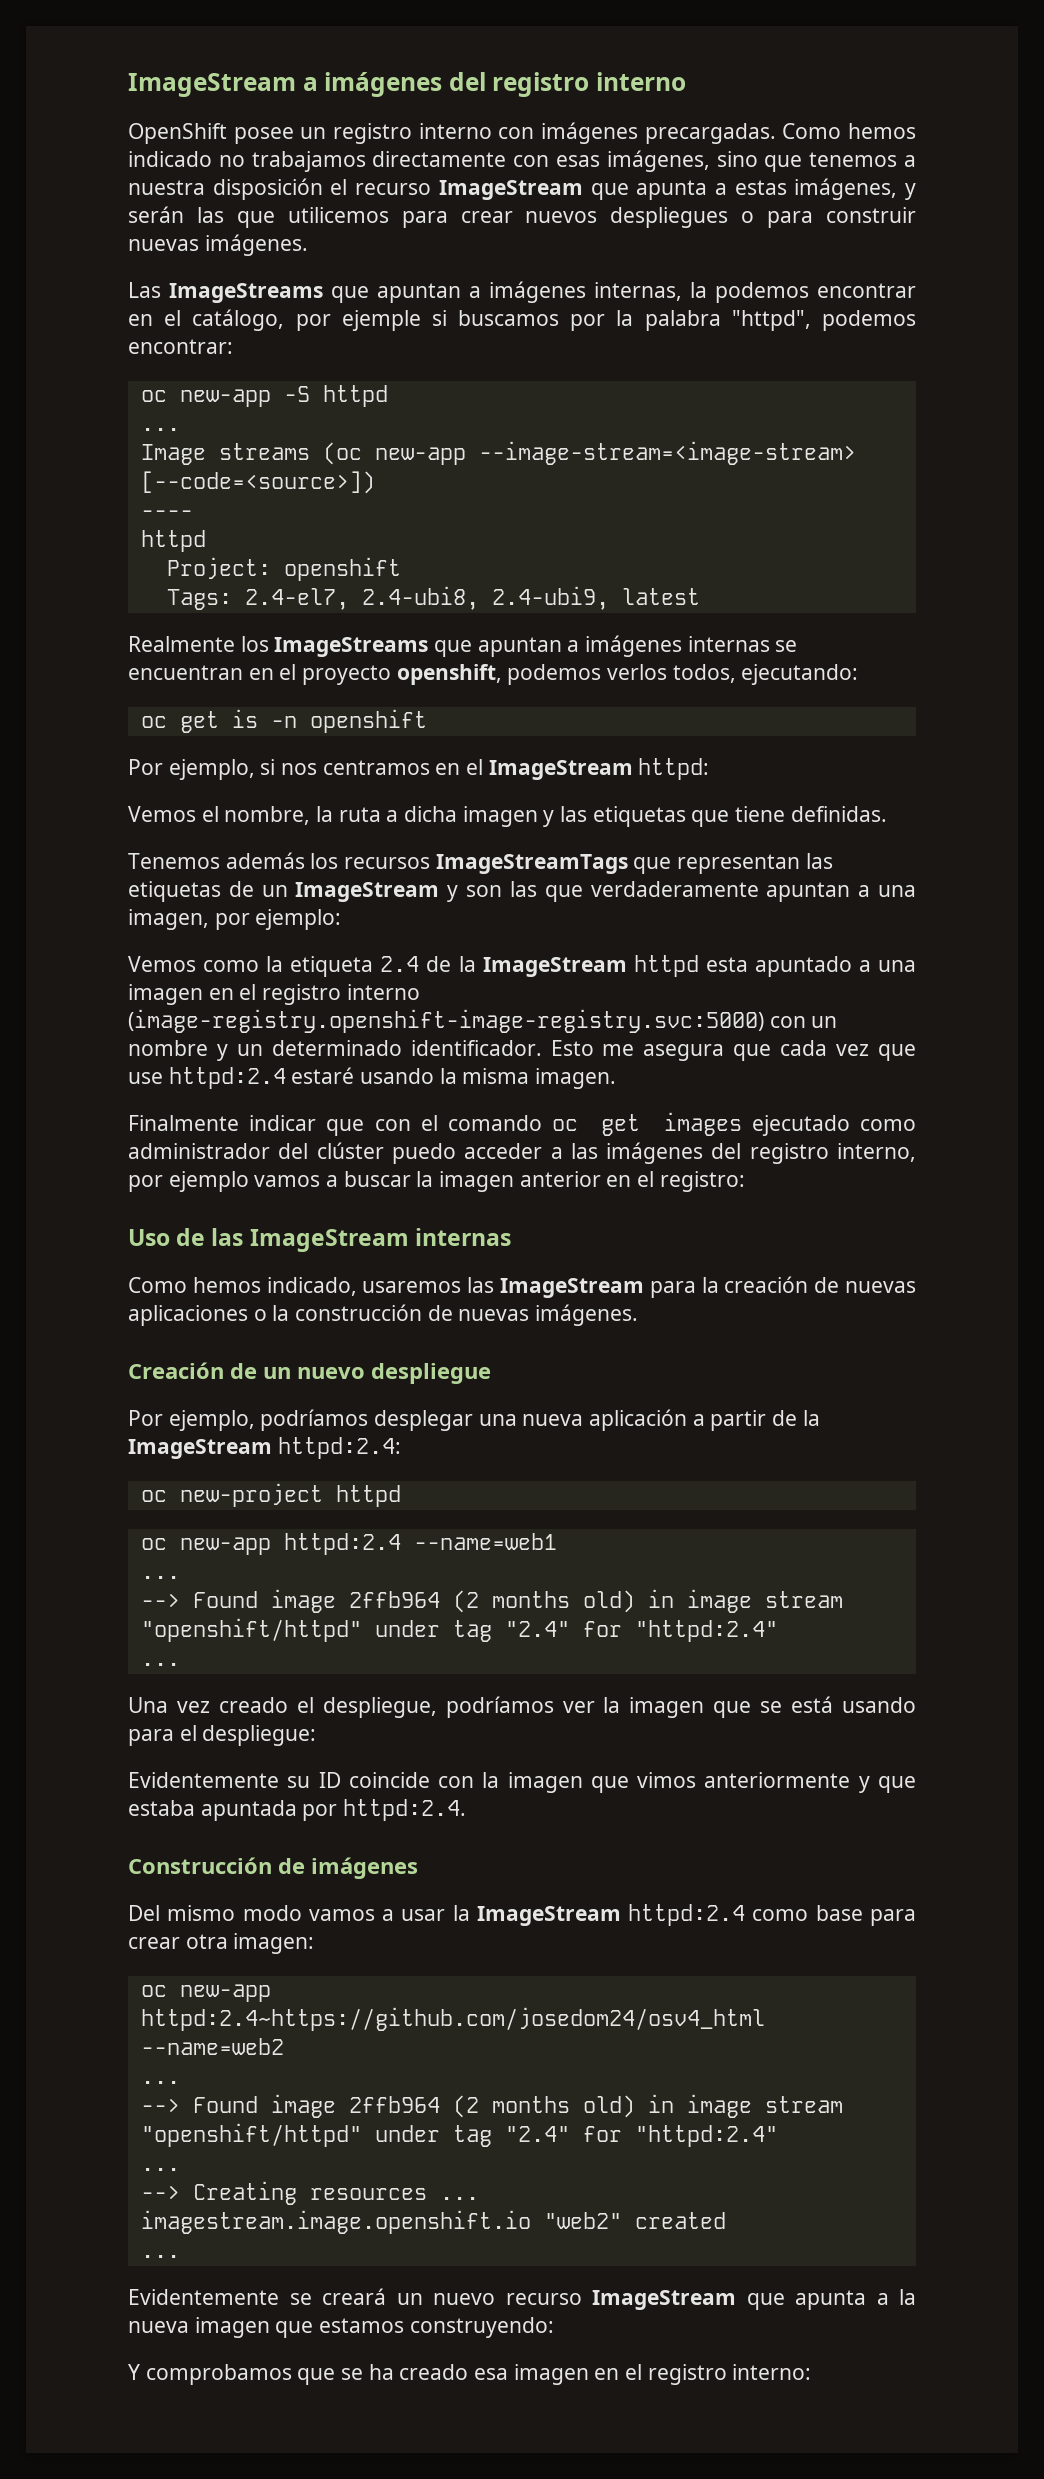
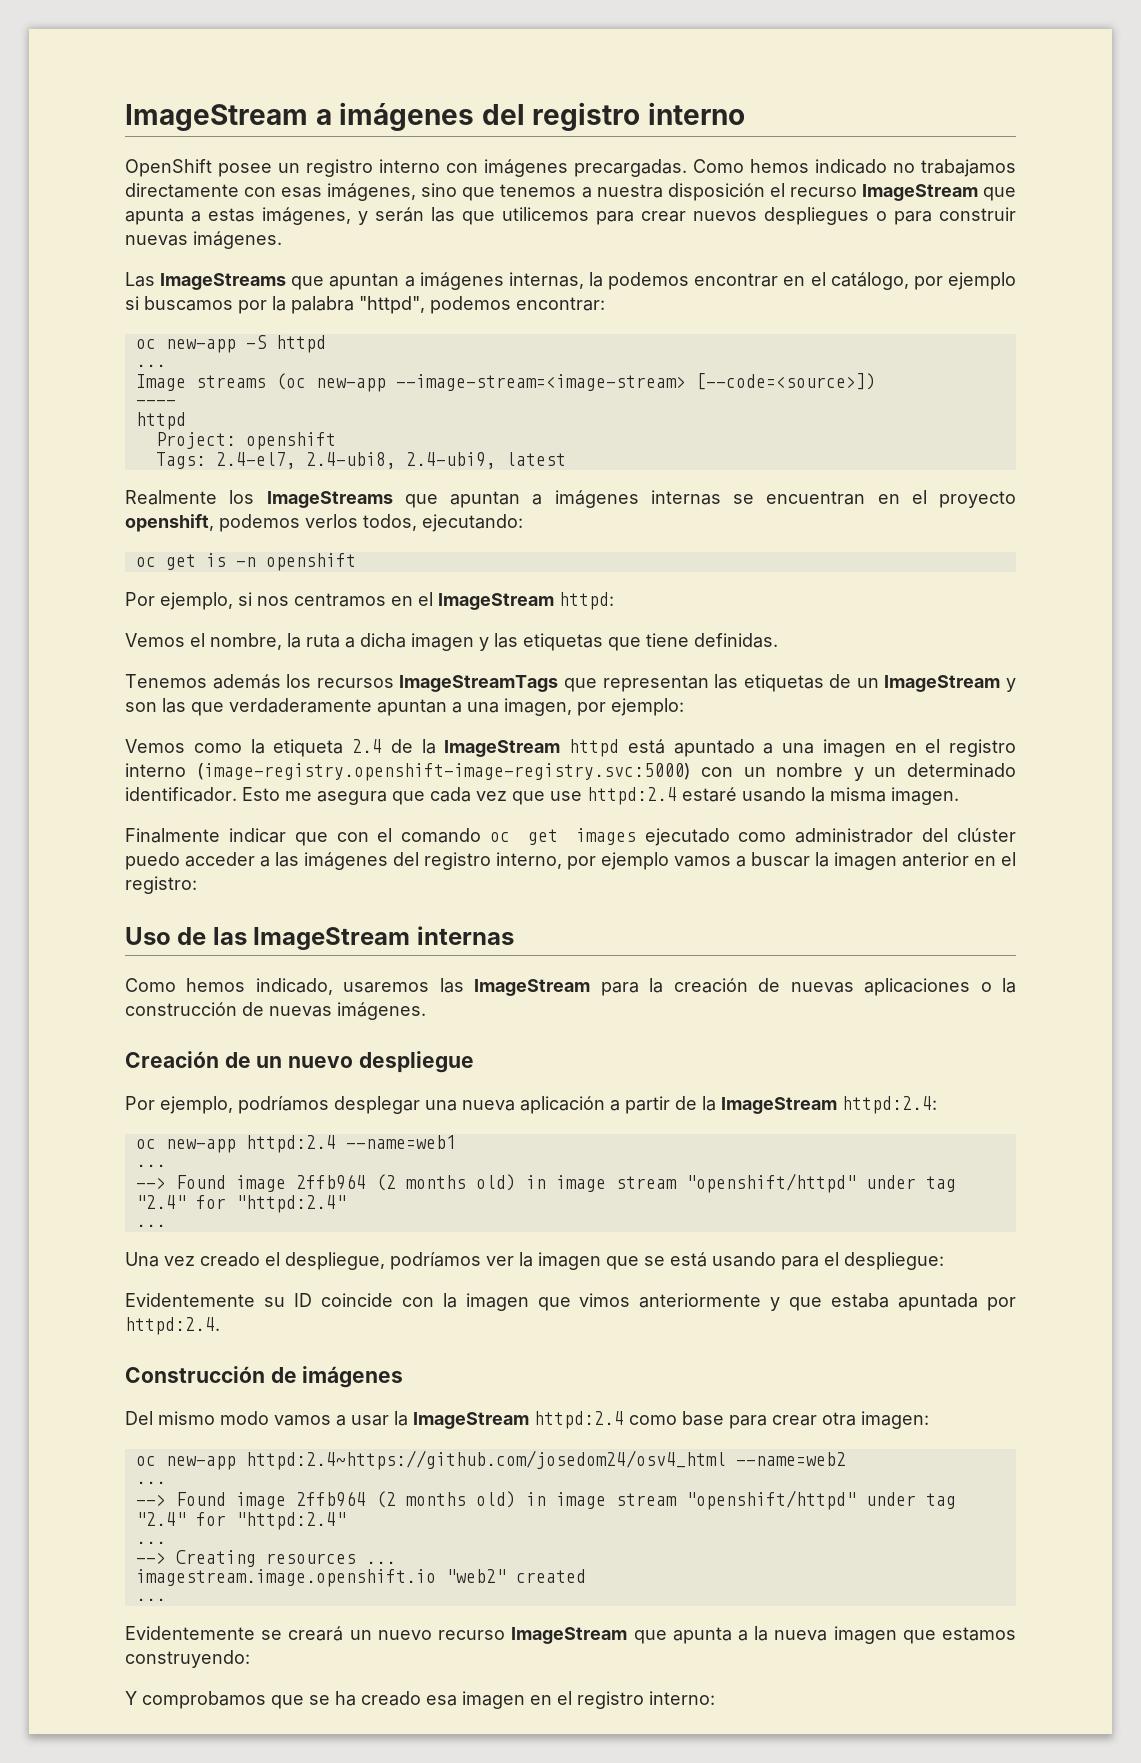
[341,310,421,331] ejemple -> [948,272,1016,290] ejemplo
[705,957,748,972] esta -> [627,739,665,754] está
[140,1483,401,1507] // oc new-project httpd -> (937, 1105) none

